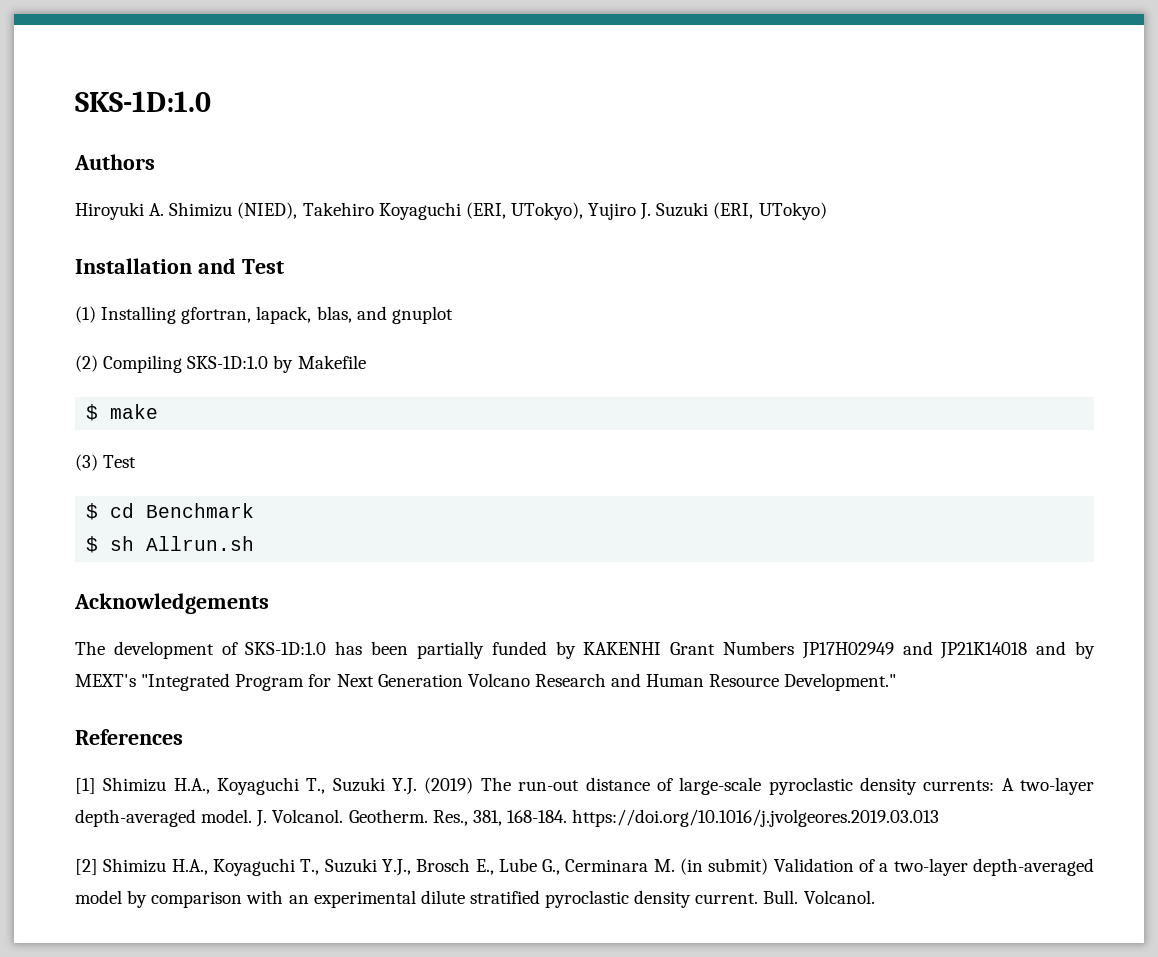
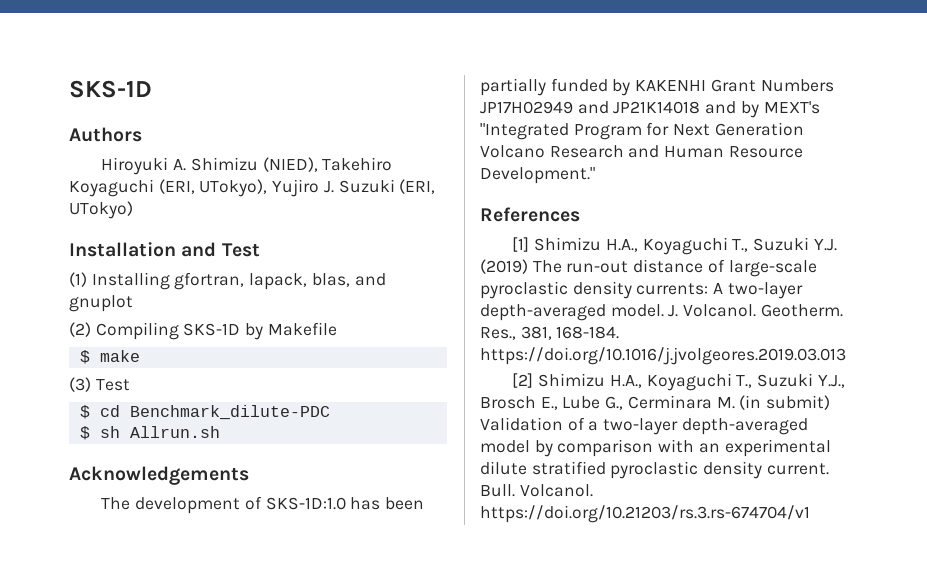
[75,91,211,112] SKS-1D:1.0 -> [69,80,152,98] SKS-1D
[187,356,269,369] SKS-1D:1.0 -> [183,323,241,336] SKS-1D
[146,503,255,518] Benchmark -> [129,405,330,420] Benchmark_dilute-PDC
(875, 897) none -> [480,505,810,523] https://doi.org/10.21203/rs.3.rs-674704/v1

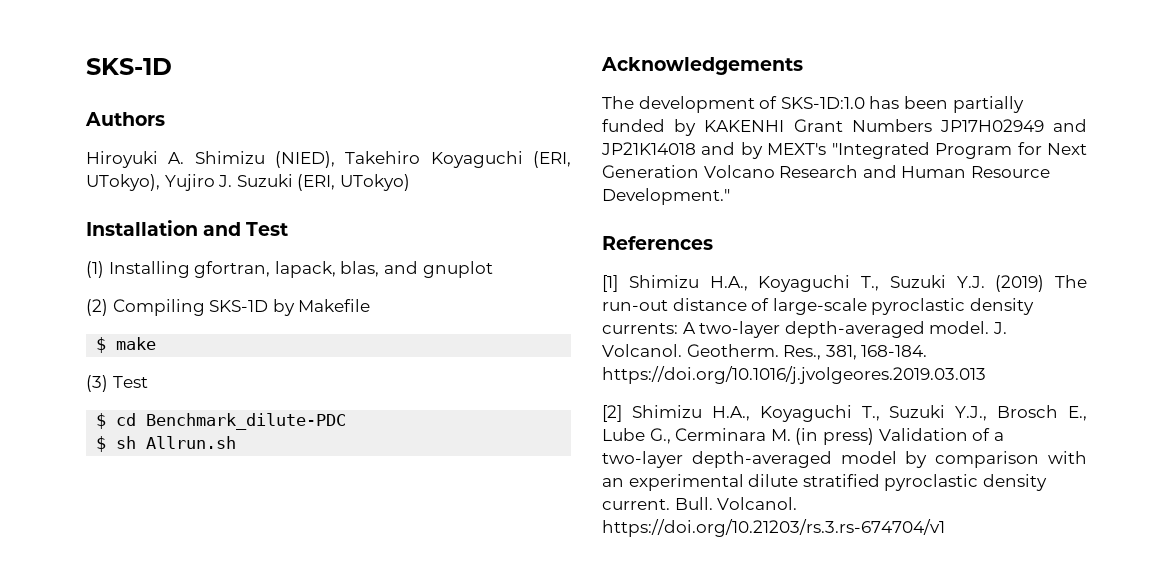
[766,395,831,410] submit) -> [822,428,874,445] press)

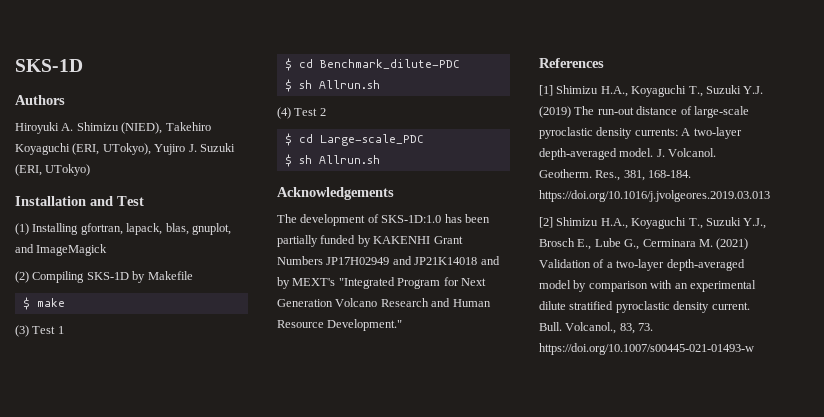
[383,261,493,278] and gnuplot -> [191,223,231,235] [15,244,108,256] gnuplot, and ImageMagick
(148, 382) none -> [57,326,64,334] 1
(237, 442) none -> [277,107,326,119] [284,133,424,146] [284,154,380,167] // (4) Test 2 // $ cd Large-scale_PDC // $ sh Allrun.sh
[795,428,874,445] (in press) -> [716,238,749,250] (2021)
[717,497,798,510] [602,519,945,537] Volcanol. https://doi.org/10.21203/rs.3.rs-674704/v1 -> [565,322,654,334] [539,343,754,355] Volcanol., 83, 73. https://doi.org/10.1007/s00445-021-01493-w

